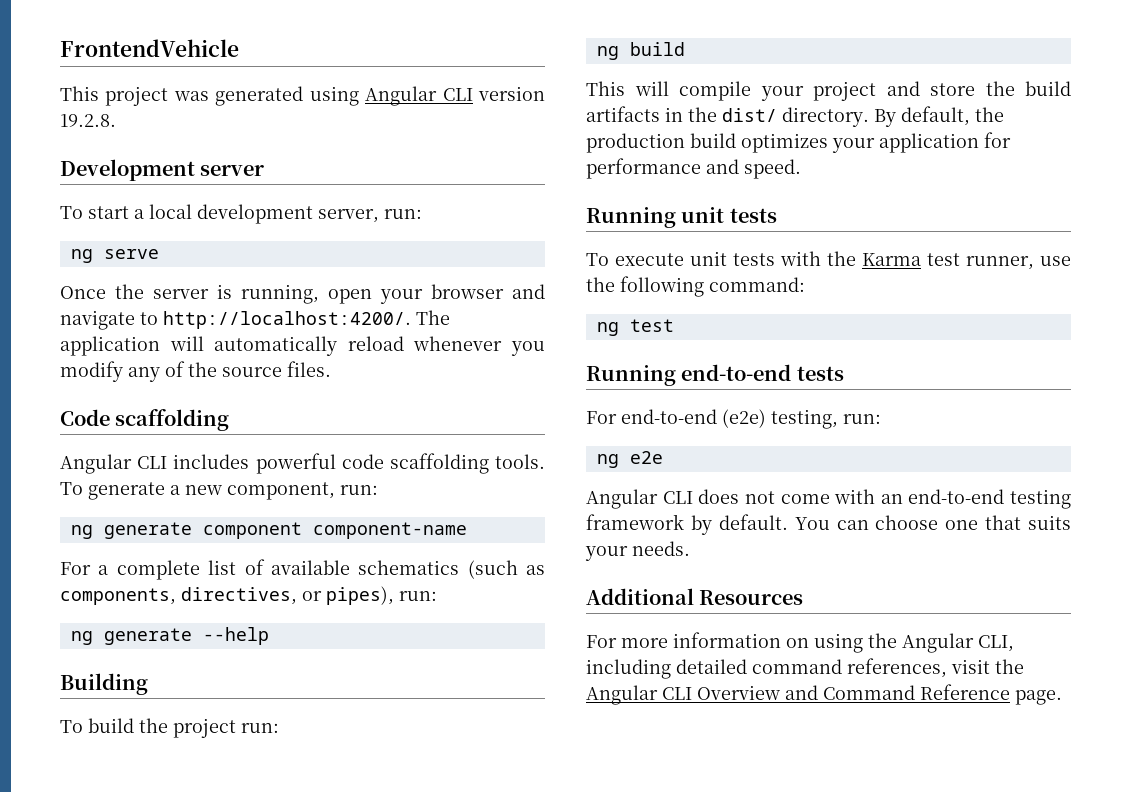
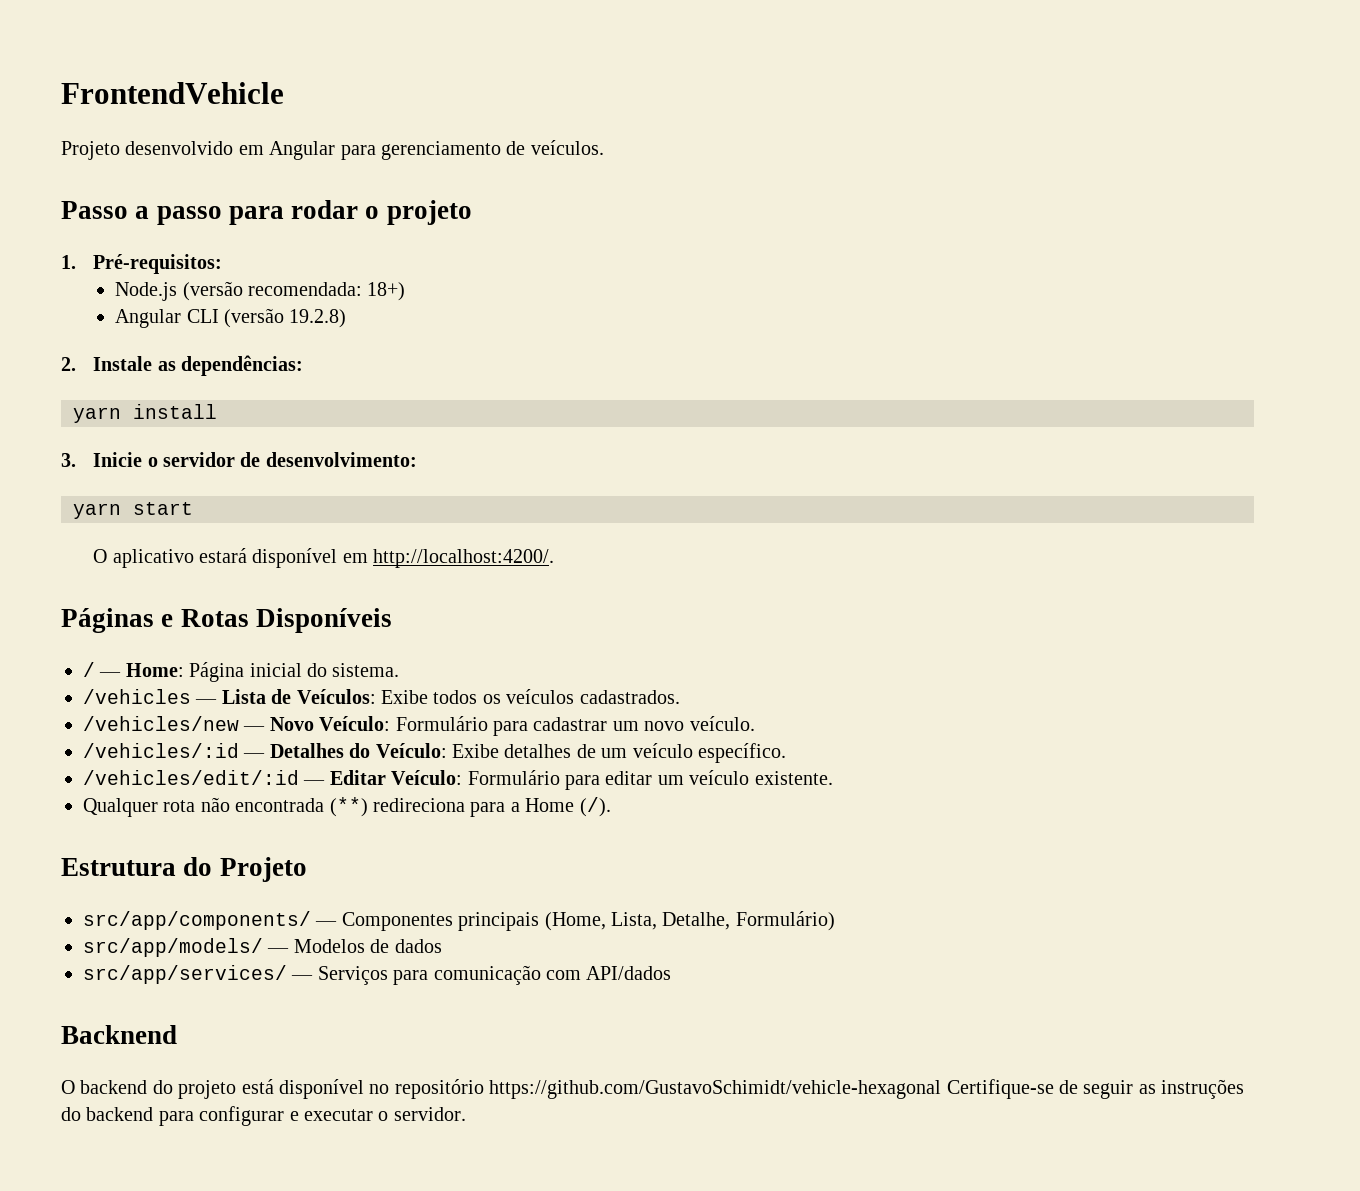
[60,86,545,106] [60,114,116,127] [60,159,265,181] [60,204,422,224] [70,249,159,263] [60,284,545,304] [60,310,450,330] [60,336,545,356] [60,361,331,382] [60,409,230,431] [60,453,545,474] [60,482,378,500] [70,522,467,539] [60,559,545,580] [60,586,437,605] [70,627,269,645] [60,673,148,695] [60,718,279,738] [596,42,685,60] [586,81,1071,101] [586,106,1004,127] [586,132,1011,153] [586,158,801,179] [586,207,777,228] [586,251,1071,270] [586,276,805,297] [596,319,674,336] [586,364,844,386] [586,409,881,429] [596,451,663,468] [586,489,1071,509] [586,514,1071,535] [585,541,690,561] [586,588,804,605] [586,632,1014,653] [586,658,1024,679] [586,684,1062,705] This project was generated using Angular CLI version 19.2.8. // Development server // To start a local development server, run: // ng serve // Once the server is running, open your browser and navigate to http://localhost:4200/. The application will automatically reload whenever you modify any of the source files. // Code scaffolding // Angular CLI includes powerful code scaffolding tools. To generate a new component, run: // ng generate component component-name // For a complete list of available schematics (such as components, directives, or pipes), run: // ng generate --help // Building // To build the project run: // ng build // This will compile your project and store the build artifacts in the dist/ directory. By default, the production build optimizes your application for performance and speed. // Running unit tests // To execute unit tests with the Karma test runner, use the following command: // ng test // Running end-to-end tests // For end-to-end (e2e) testing, run: // ng e2e // Angular CLI does not come with an end-to-end testing framework by default. You can choose one that suits your needs. // Additional Resources // For more information on using the Angular CLI, including detailed command references, visit the Angular CLI Overview and Command Reference page. -> [61,140,604,160] [61,200,472,225] [61,254,223,274] [115,281,406,301] [115,308,347,328] [61,355,304,376] [73,404,217,423] [61,452,417,467] [73,502,193,519] [93,548,555,568] [61,608,392,633] [83,662,400,682] [83,689,680,704] [83,716,755,736] [83,743,786,763] [83,770,833,790] [83,797,611,817] [61,857,307,882] [83,911,835,931] [83,938,442,957] [83,965,672,985] [61,1025,177,1044] [61,1079,1245,1099] [61,1106,466,1126] Projeto desenvolvido em Angular para gerenciamento de veículos. // Passo a passo para rodar o projeto // 1. Pré-requisitos: // Node.js (versão recomendada: 18+) // Angular CLI (versão 19.2.8) // 2. Instale as dependências: // yarn install // 3. Inicie o servidor de desenvolvimento: // yarn start // O aplicativo estará disponível em http://localhost:4200/. // Páginas e Rotas Disponíveis // / — Home: Página inicial do sistema. // /vehicles — Lista de Veículos: Exibe todos os veículos cadastrados. // /vehicles/new — Novo Veículo: Formulário para cadastrar um novo veículo. // /vehicles/:id — Detalhes do Veículo: Exibe detalhes de um veículo específico. // /vehicles/edit/:id — Editar Veículo: Formulário para editar um veículo existente. // Qualquer rota não encontrada (**) redireciona para a Home (/). // Estrutura do Projeto // src/app/components/ — Componentes principais (Home, Lista, Detalhe, Formulário) // src/app/models/ — Modelos de dados // src/app/services/ — Serviços para comunicação com API/dados // Backnend // O backend do projeto está disponível no repositório https://github.com/GustavoSchimidt/vehicle-hexagonal Certifique-se de seguir as instruções do backend para configurar e executar o servidor.

